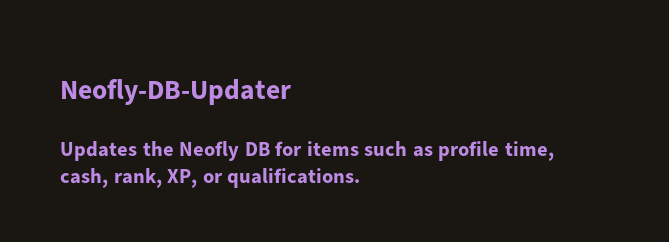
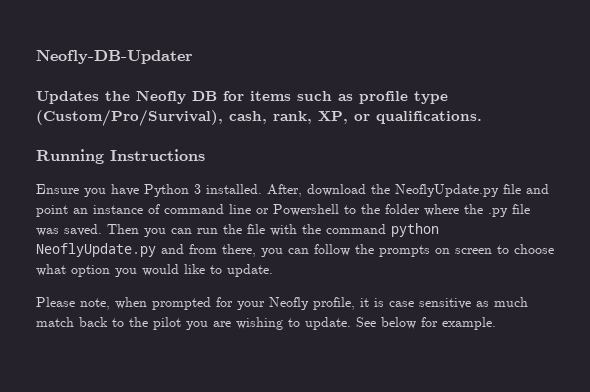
[504,141,554,161] time, -> [414,91,448,104] [36,109,223,126] type (Custom/Pro/Survival),
(361, 178) none -> [36,149,205,164] [36,184,549,197] [36,204,530,217] [36,223,439,237] [36,243,554,257] [36,264,273,277] [36,297,528,310] [36,317,496,330] // Running Instructions // Ensure you have Python 3 installed. After, download the NeoflyUpdate.py file and point an instance of command line or Powershell to the folder where the .py file was saved. Then you can run the file with the command python NeoflyUpdate.py and from there, you can follow the prompts on screen to choose what option you would like to update. // Please note, when prompted for your Neofly profile, it is case sensitive as much match back to the pilot you are wishing to update. See below for example.

